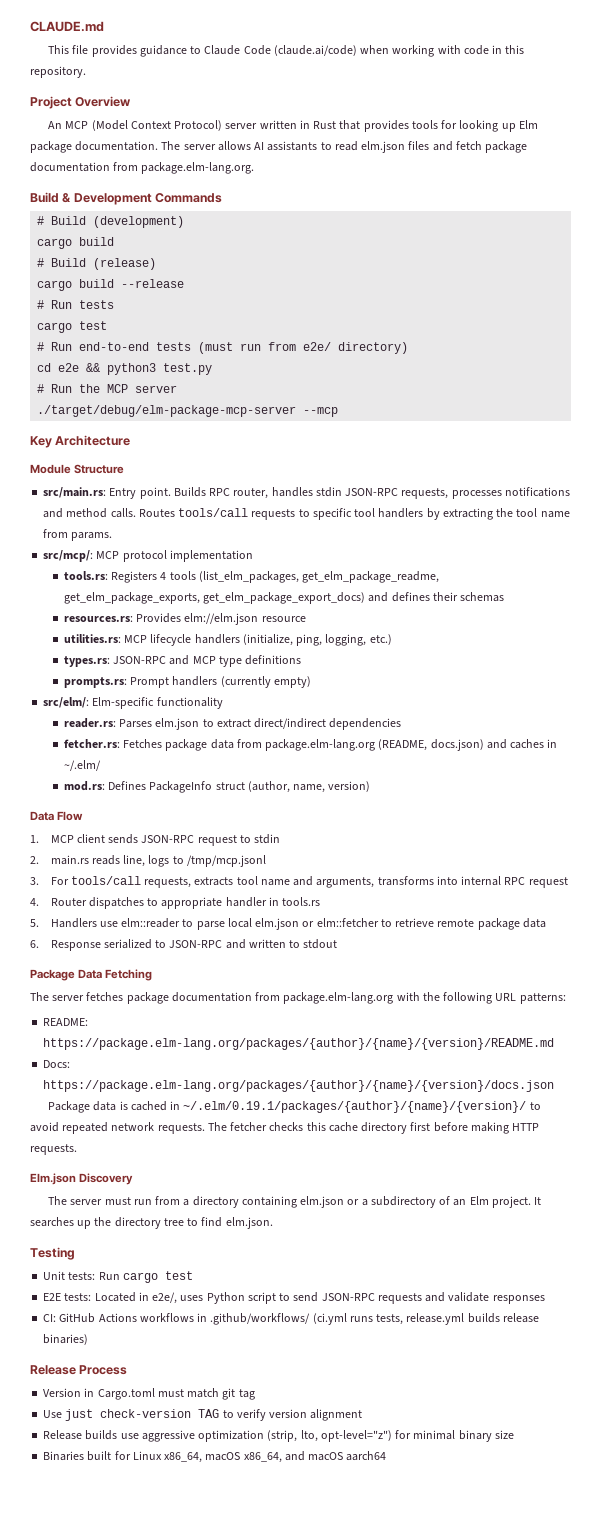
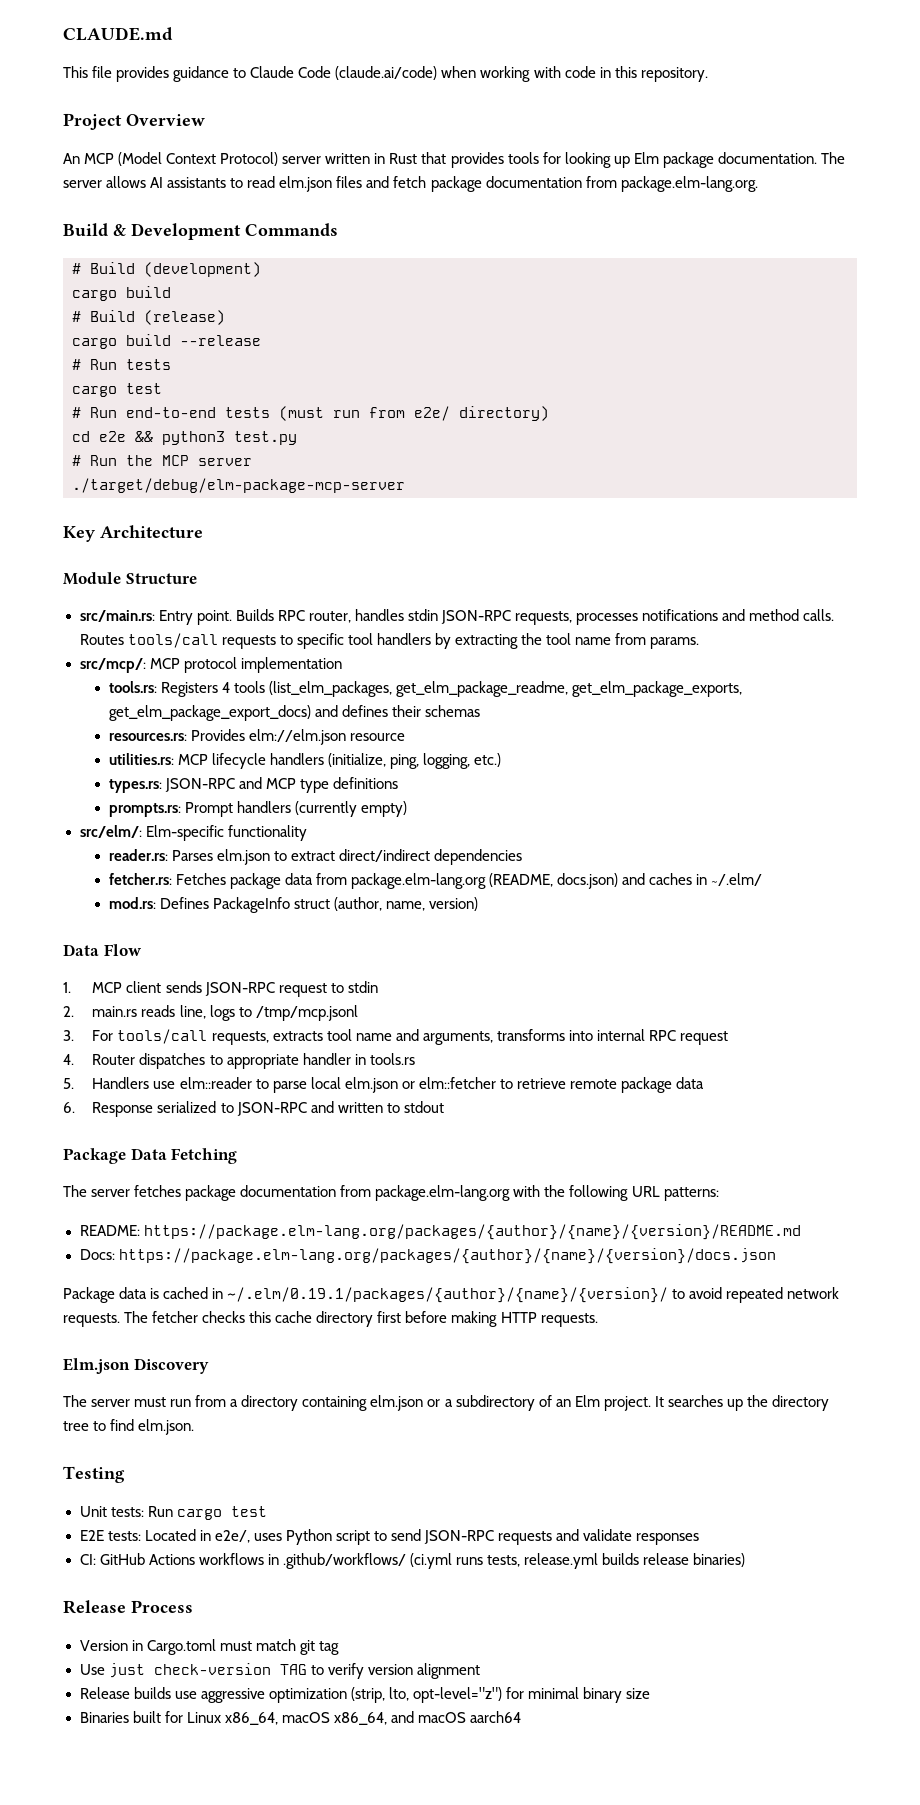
[303,407,339,417] --mcp -> (405, 485) none

